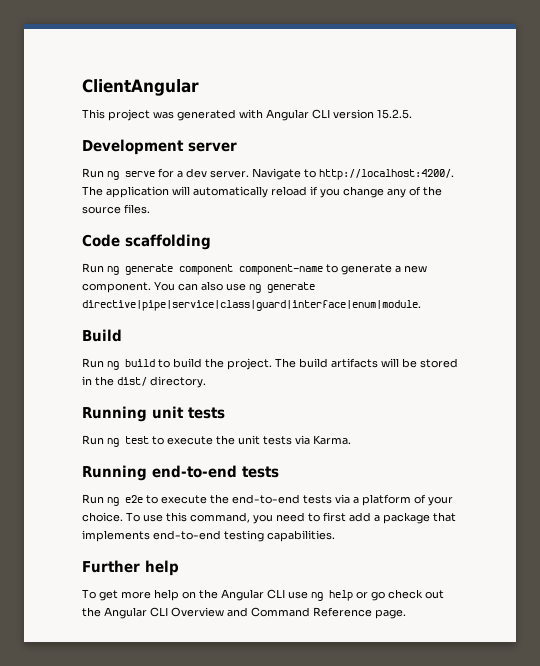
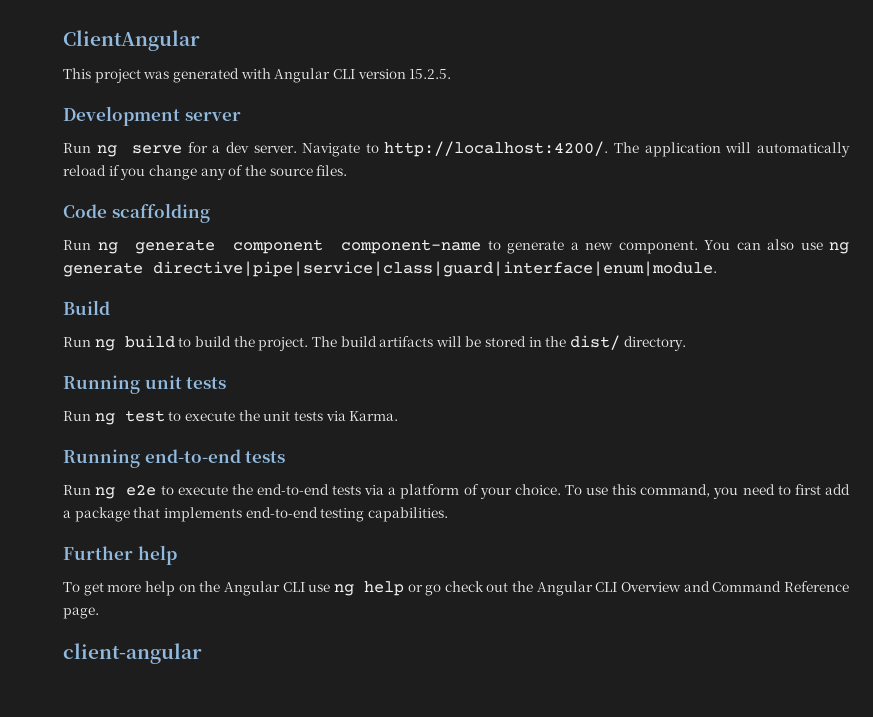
(406, 614) none -> [63,643,202,664] // client-angular

